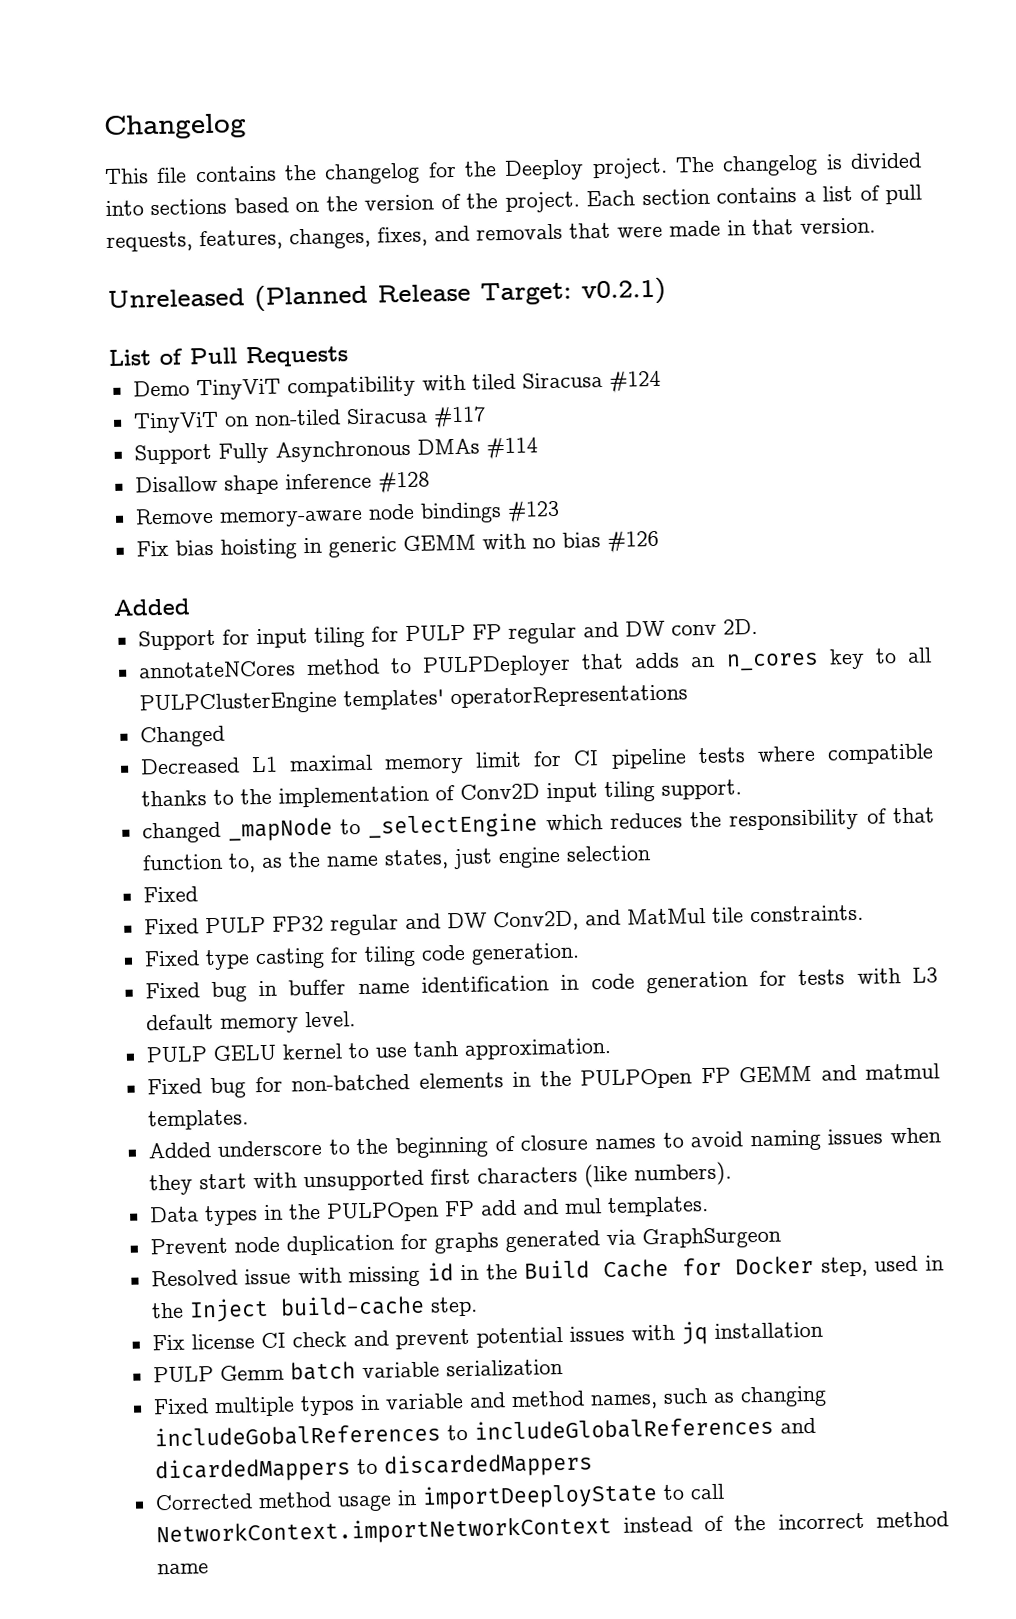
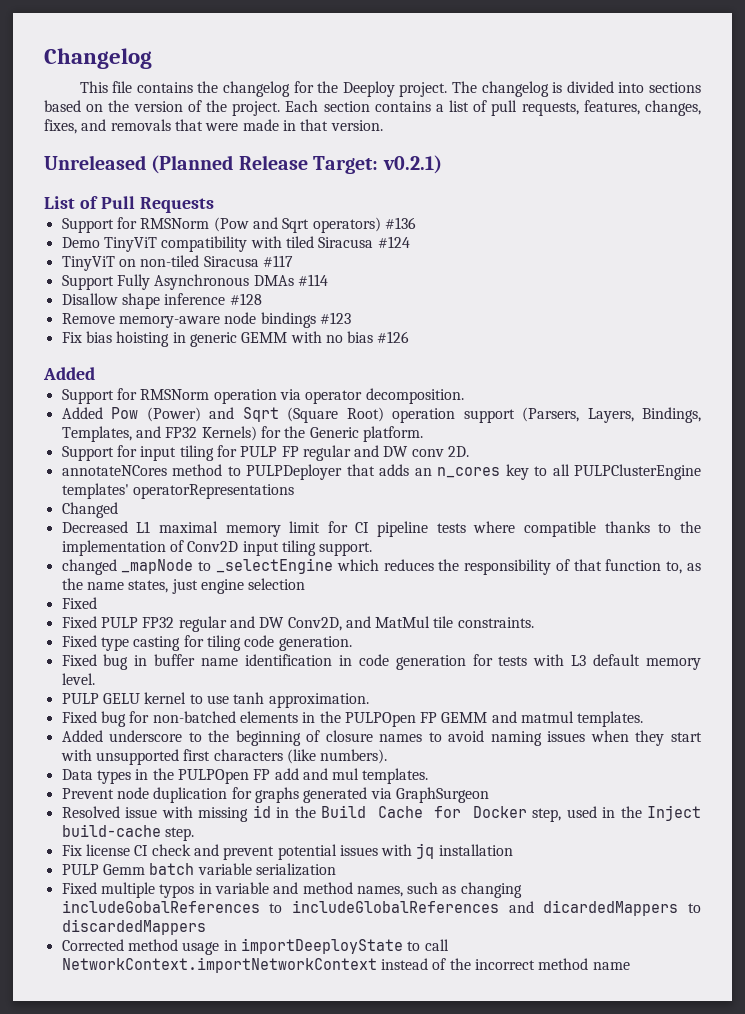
(348, 356) none -> [61,217,416,233] // Support for RMSNorm (Pow and Sqrt operators) #136
(190, 607) none -> [61,388,464,404] [61,407,702,423] [61,426,423,442] // Support for RMSNorm operation via operator decomposition. // Added Pow (Power) and Sqrt (Square Root) operation support (Parsers, Layers, Bindings, Templates, and FP32 Kernels) for the Generic platform.

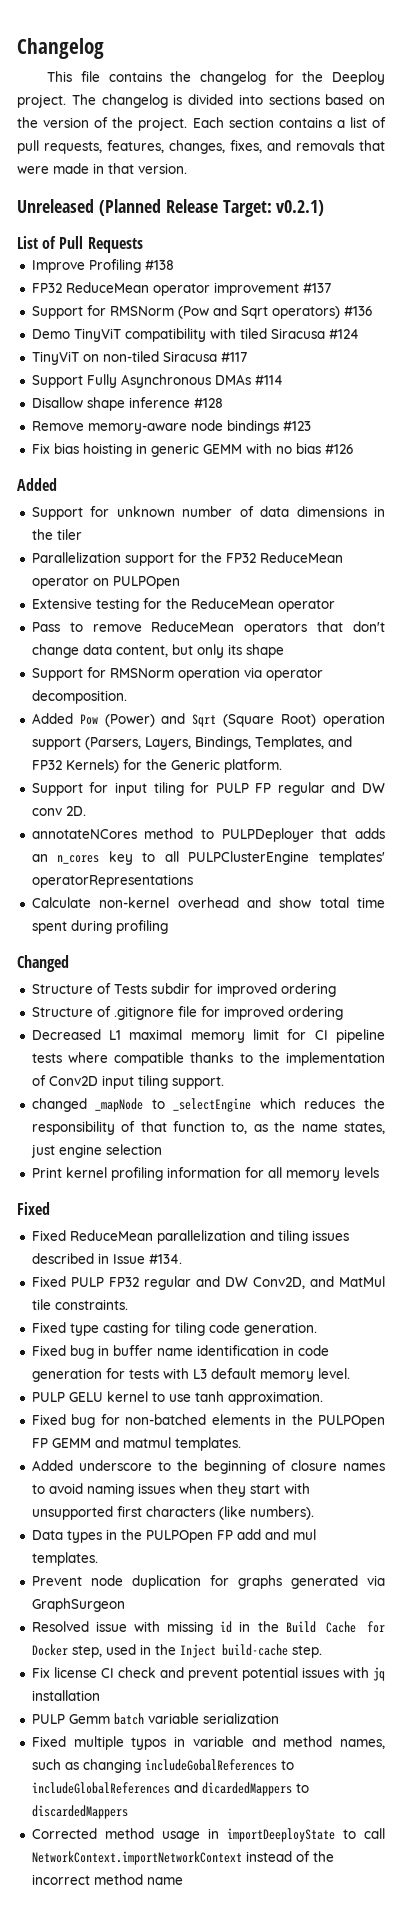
(214, 205) none -> [31,259,174,273] [31,282,331,296] // Improve Profiling #138 // FP32 ReduceMean operator improvement #137
(95, 373) none -> [31,506,385,520] [31,529,82,540] [31,552,343,566] [31,576,180,589] [31,598,335,612] [31,621,385,635] [31,644,284,658] // Support for unknown number of data dimensions in the tiler // Parallelization support for the FP32 ReduceMean operator on PULPOpen // Extensive testing for the ReduceMean operator // Pass to remove ReduceMean operators that don't change data content, but only its shape
[61,502,118,518] Changed -> [31,897,385,908] [31,920,168,934] [17,955,69,972] [31,983,336,997] [31,1006,343,1020] Calculate non-kernel overhead and show total time spent during profiling // Changed // Structure of Tests subdir for improved ordering // Structure of .gitignore file for improved ordering
[61,597,97,609] Fixed -> [31,1167,379,1181] [17,1202,50,1215] [31,1230,349,1244] [31,1253,182,1264] Print kernel profiling information for all memory levels // Fixed // Fixed ReduceMean parallelization and tiling issues described in Issue #134.

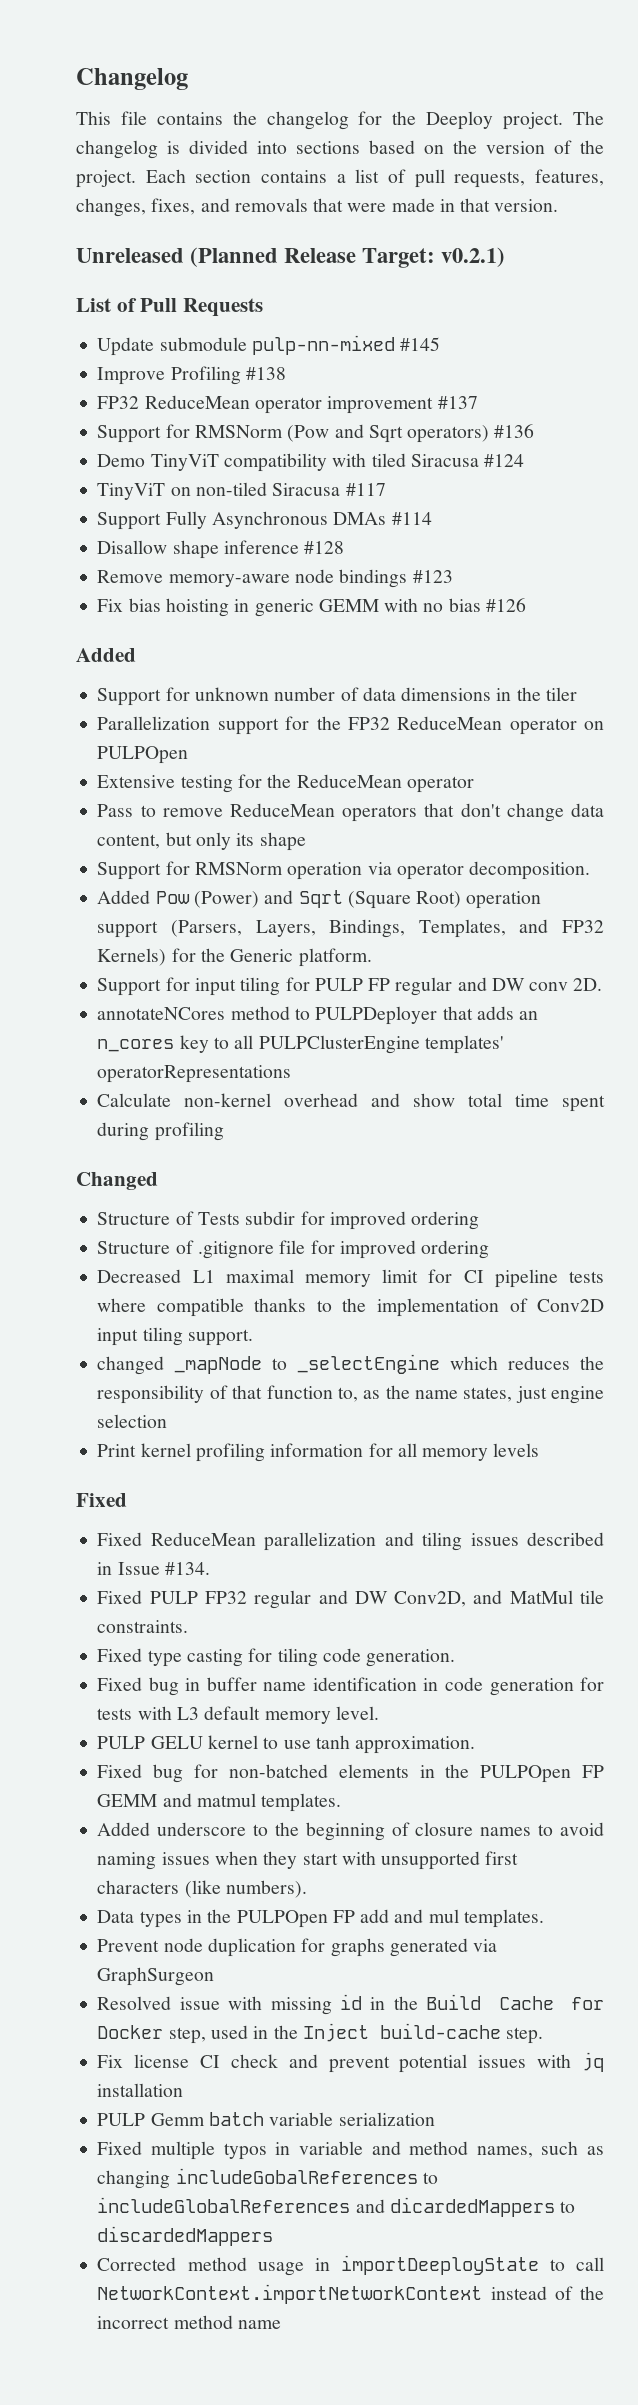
(143, 245) none -> [97,335,441,356] // Update submodule pulp-nn-mixed #145

